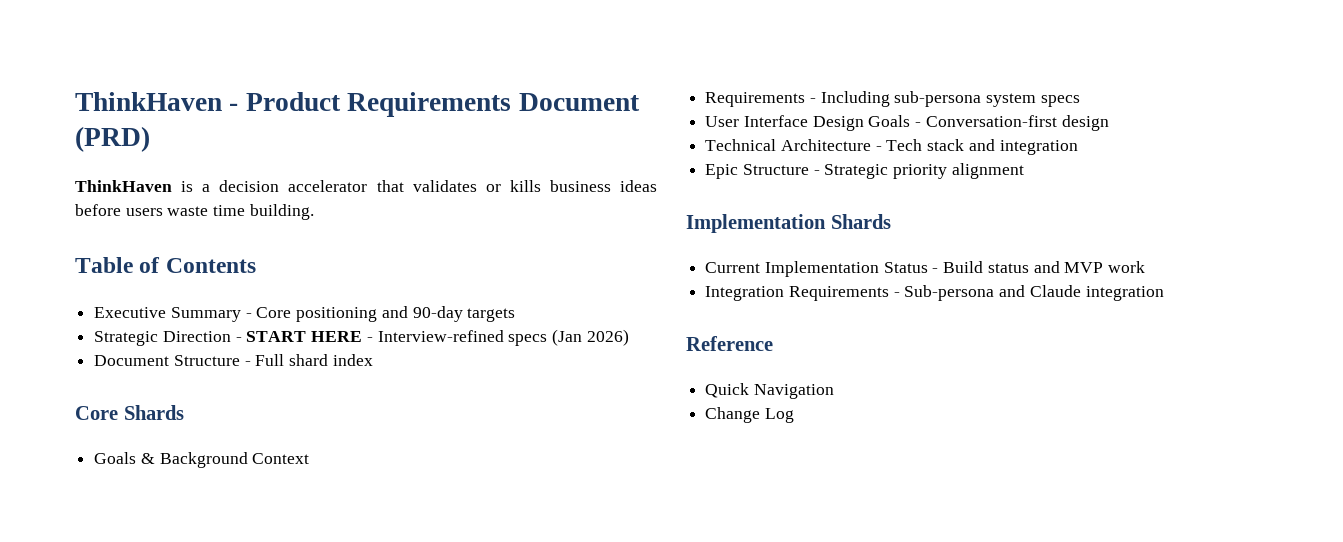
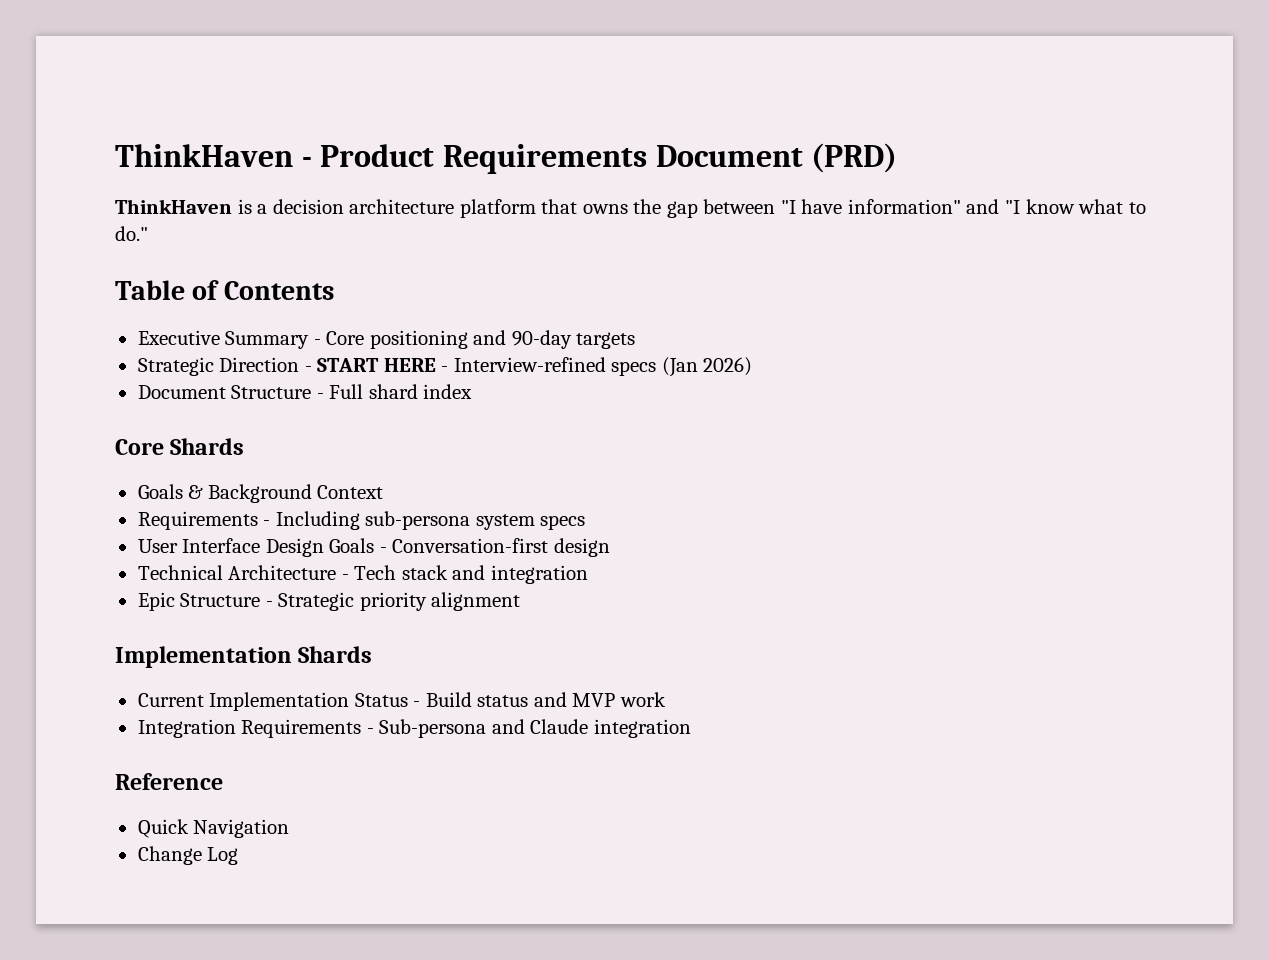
[288,180,658,192] [75,204,314,220] accelerator that validates or kills business ideas before users waste time building. -> [349,199,1146,218] [115,226,148,241] architecture platform that owns the gap between "I have information" and "I know what to do."

